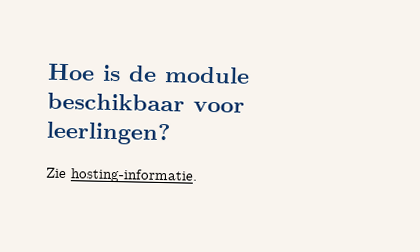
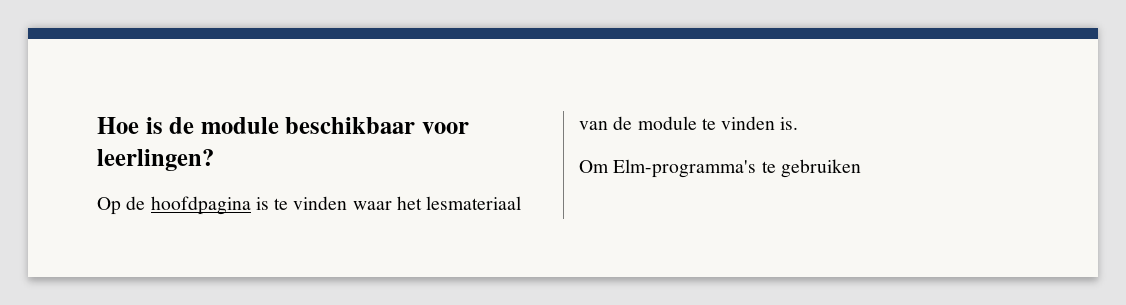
[45,167,198,184] Zie hosting-informatie. -> [97,196,522,215] [579,116,799,130] [579,159,861,178] Op de hoofdpagina is te vinden waar het lesmateriaal van de module te vinden is. // Om Elm-programma's te gebruiken

